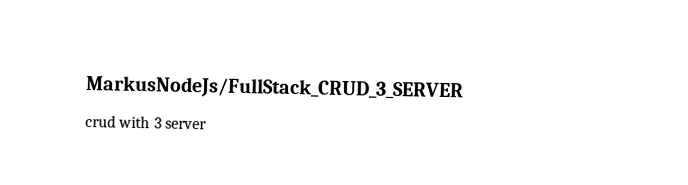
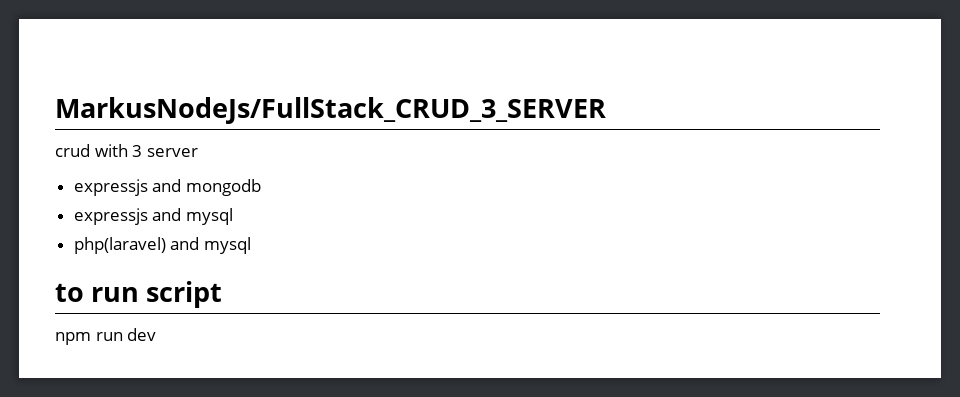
(207, 125) none -> [73,179,261,196] [73,208,233,225] [73,237,251,254] [55,281,223,308] [55,328,157,345] // expressjs and mongodb // expressjs and mysql // php(laravel) and mysql // to run script // npm run dev

